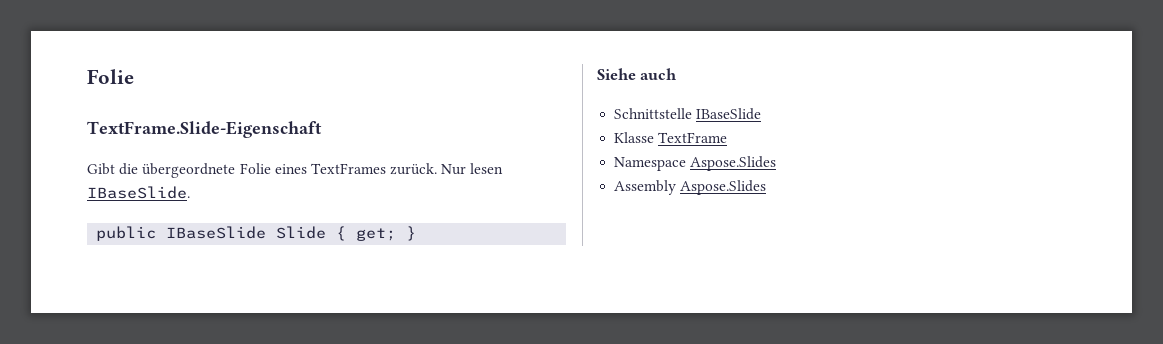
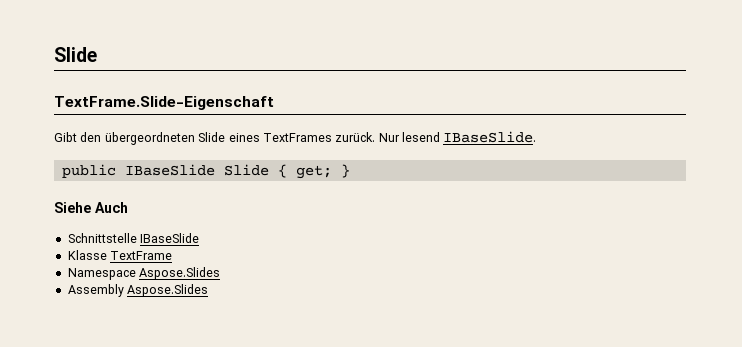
[87,69,134,84] Folie -> [54,47,97,62] Slide
[119,163,271,178] die übergeordnete Folie -> [80,132,226,145] den übergeordneten Slide
[470,163,504,174] lesen -> [402,132,440,142] lesend
[640,68,678,80] auch -> [95,202,128,213] Auch

